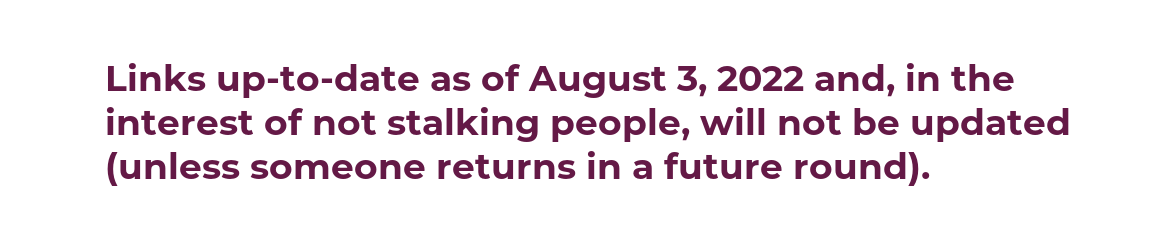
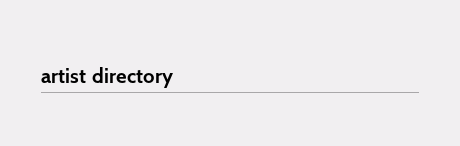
[105,63,1015,98] [105,107,1071,142] [105,151,930,186] Links up-to-date as of August 3, 2022 and, in the interest of not stalking people, will not be updated (unless someone returns in a future round). -> [41,67,173,88] artist directory

